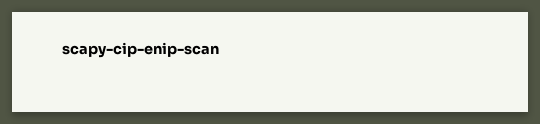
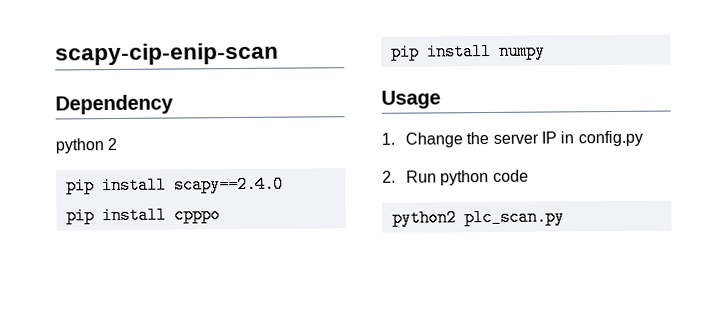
(219, 50) none -> [55,94,174,115] [55,137,118,154] [65,175,284,195] [65,206,221,225] [390,42,546,61] [381,90,441,109] [381,130,643,148] [382,169,529,186] [391,208,565,227] // Dependency // python 2 // pip install scapy==2.4.0 // pip install cpppo // pip install numpy // Usage // 1. Change the server IP in config.py // 2. Run python code // python2 plc_scan.py

